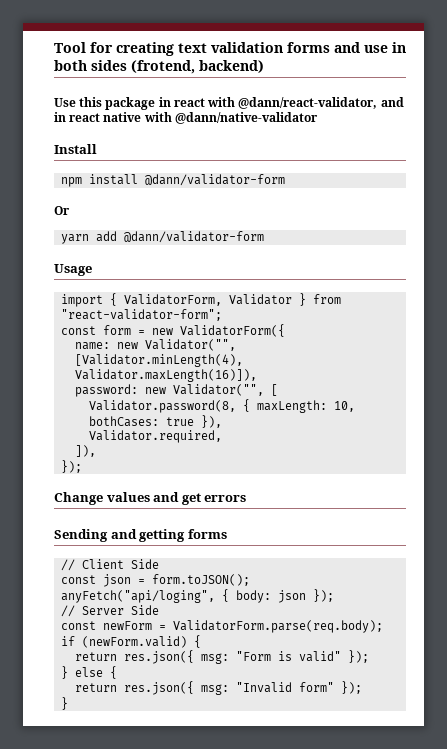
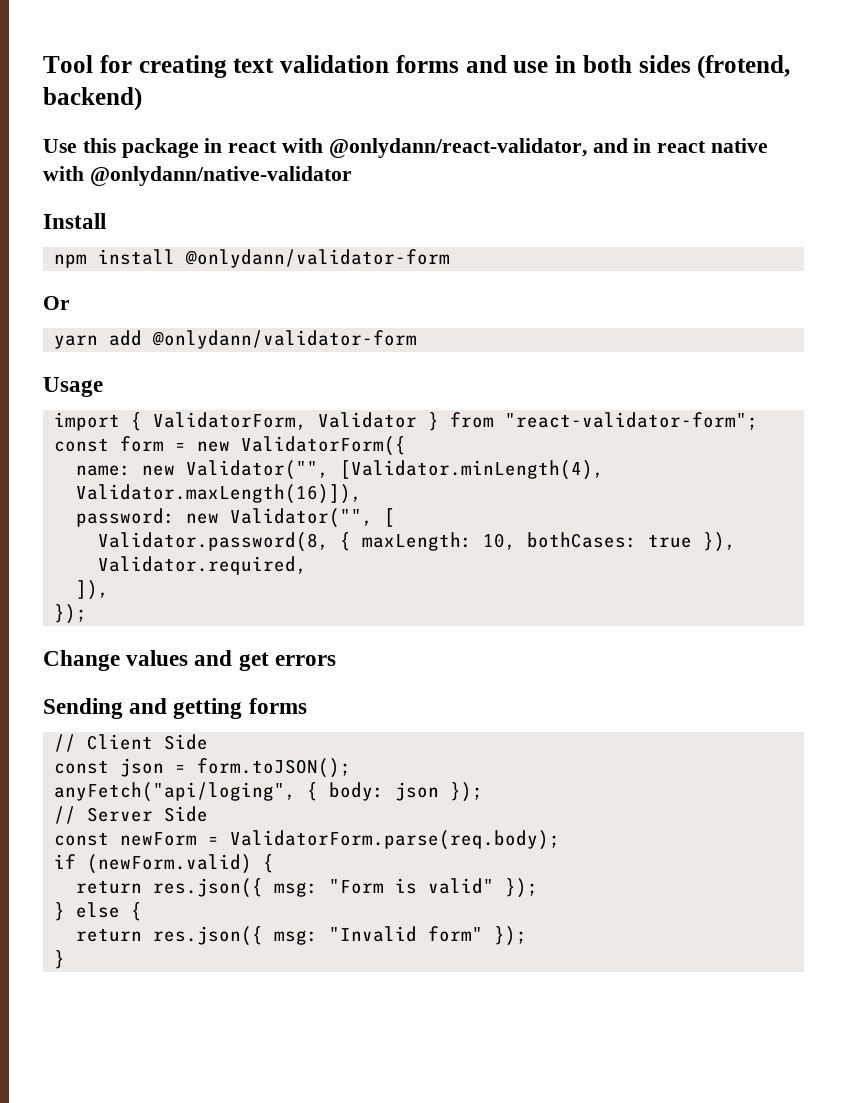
[238,97,378,109] @dann/react-validator, -> [328,138,587,158] @onlydann/react-validator,
[174,112,318,124] @dann/native-validator -> [89,166,352,186] @onlydann/native-validator
[144,174,285,186] @dann/validator-form -> [185,249,451,268] @onlydann/validator-form
[123,231,264,243] @dann/validator-form -> [152,330,418,349] @onlydann/validator-form

